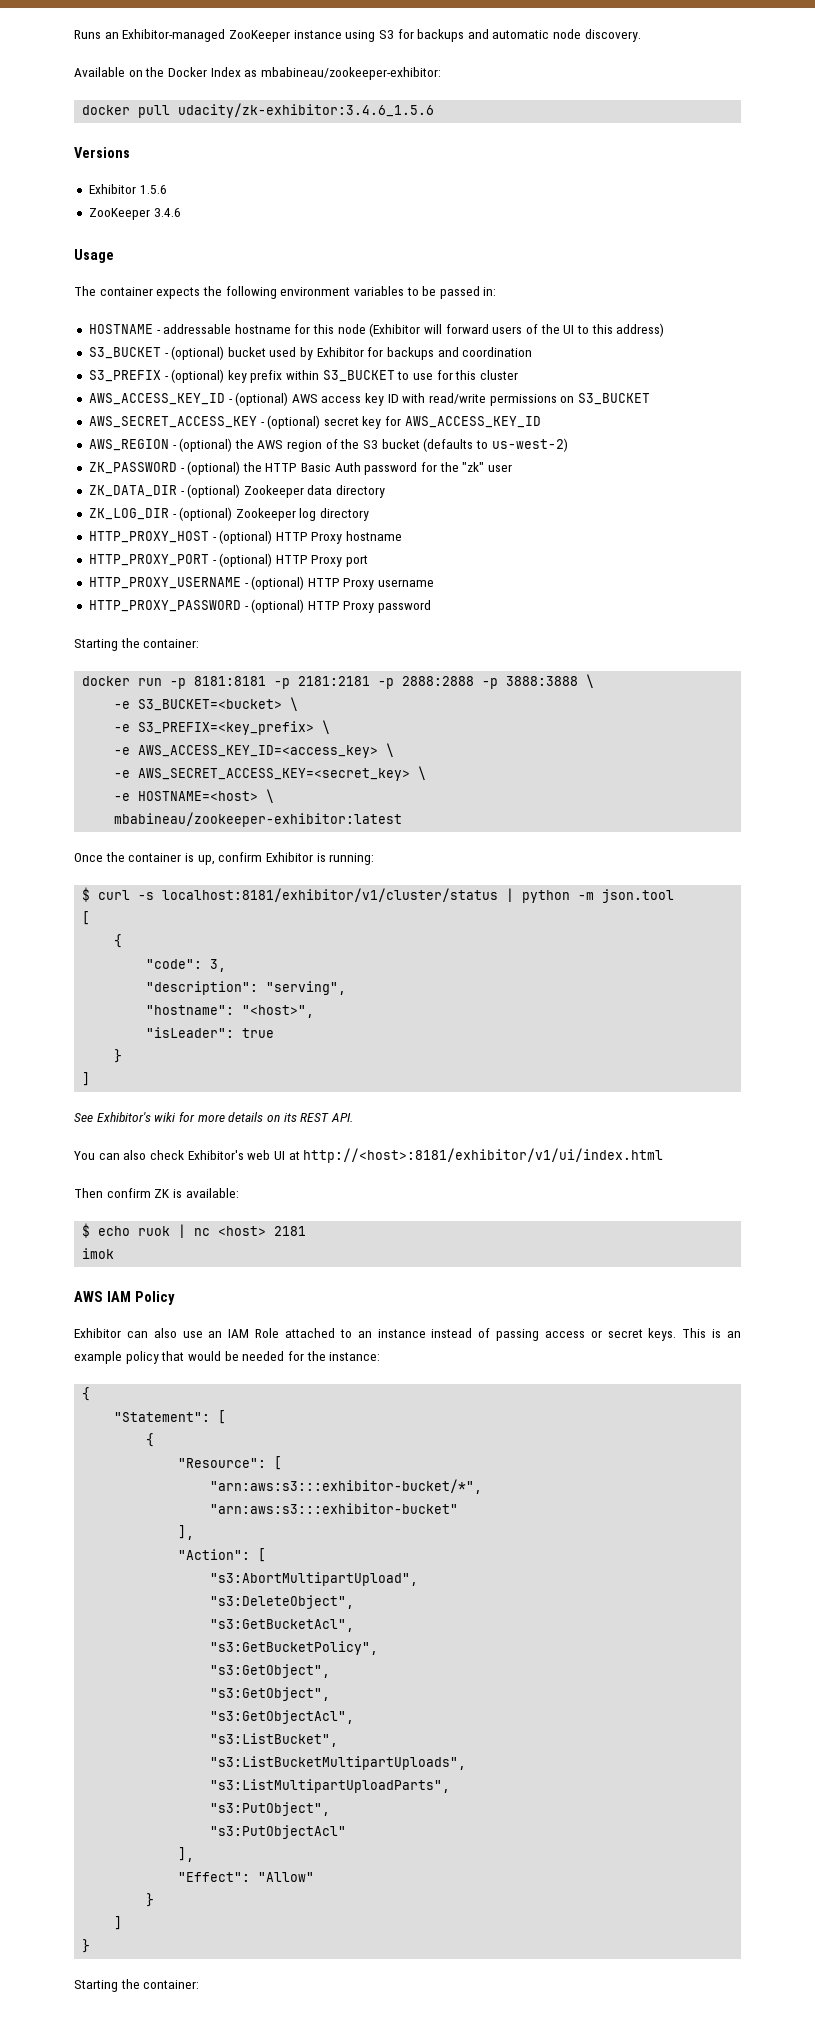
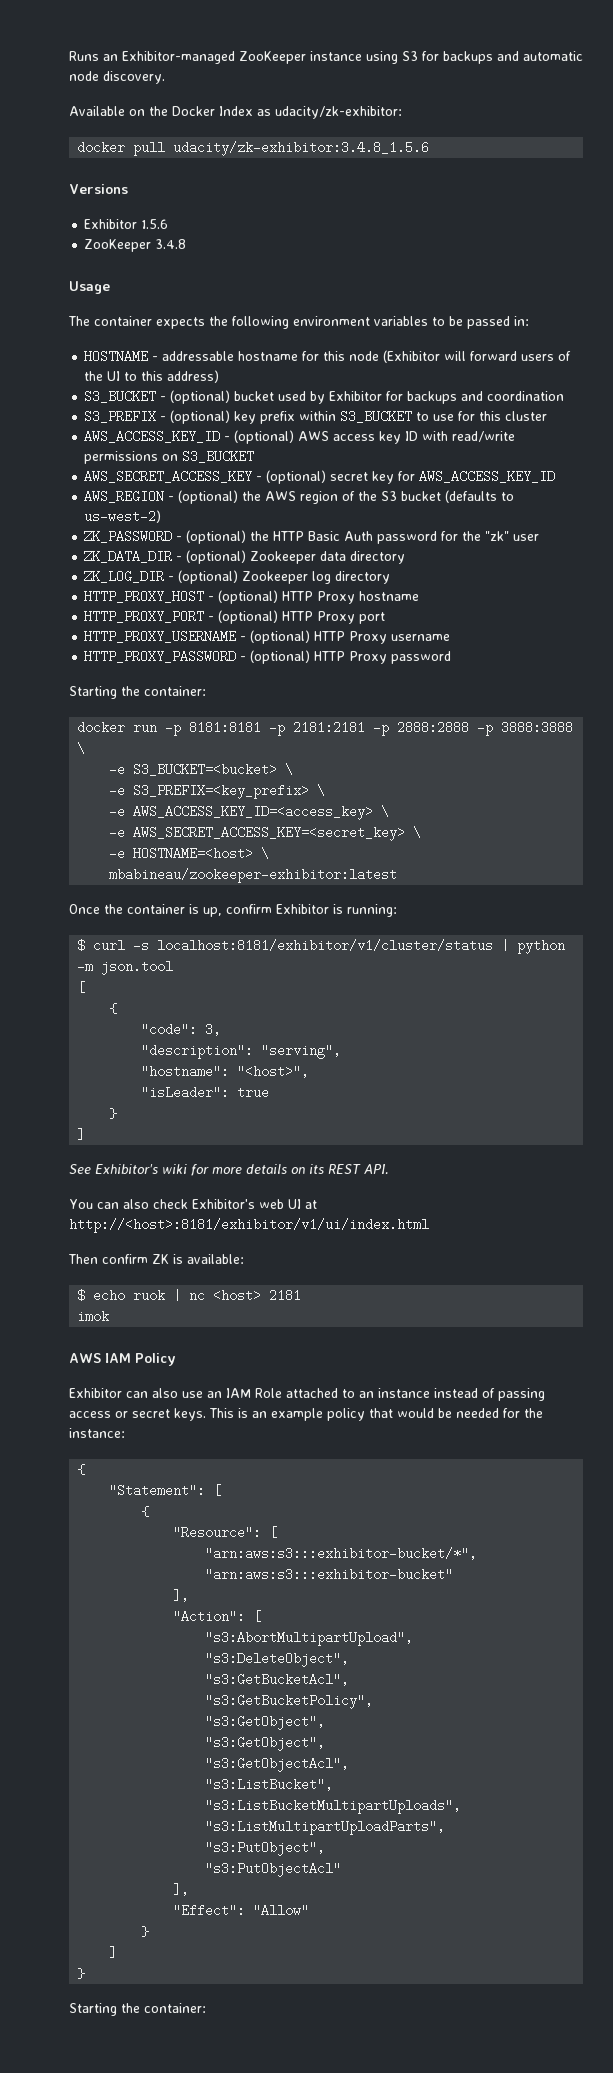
[260,67,441,80] mbabineau/zookeeper-exhibitor: -> [275,106,402,119] udacity/zk-exhibitor:
[178,103,435,118] udacity/zk-exhibitor:3.4.6_1.5.6 -> [173,141,430,156] udacity/zk-exhibitor:3.4.8_1.5.6
[153,208,181,217] 3.4.6 -> [155,239,187,249] 3.4.8

